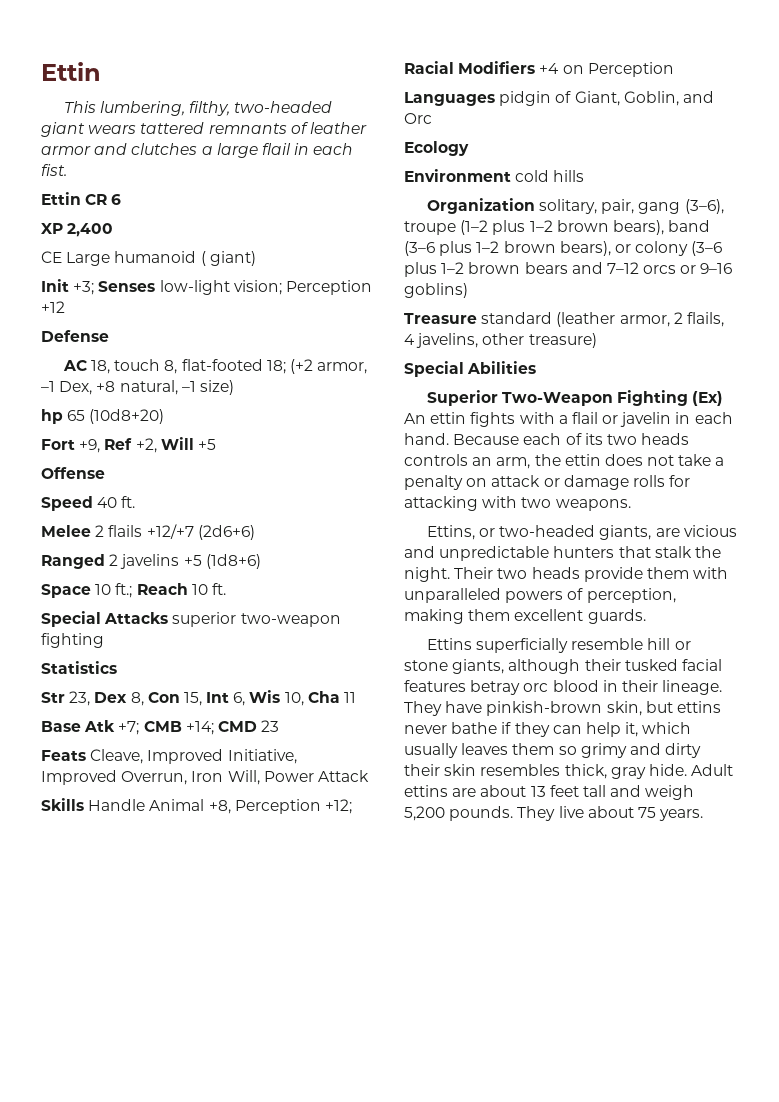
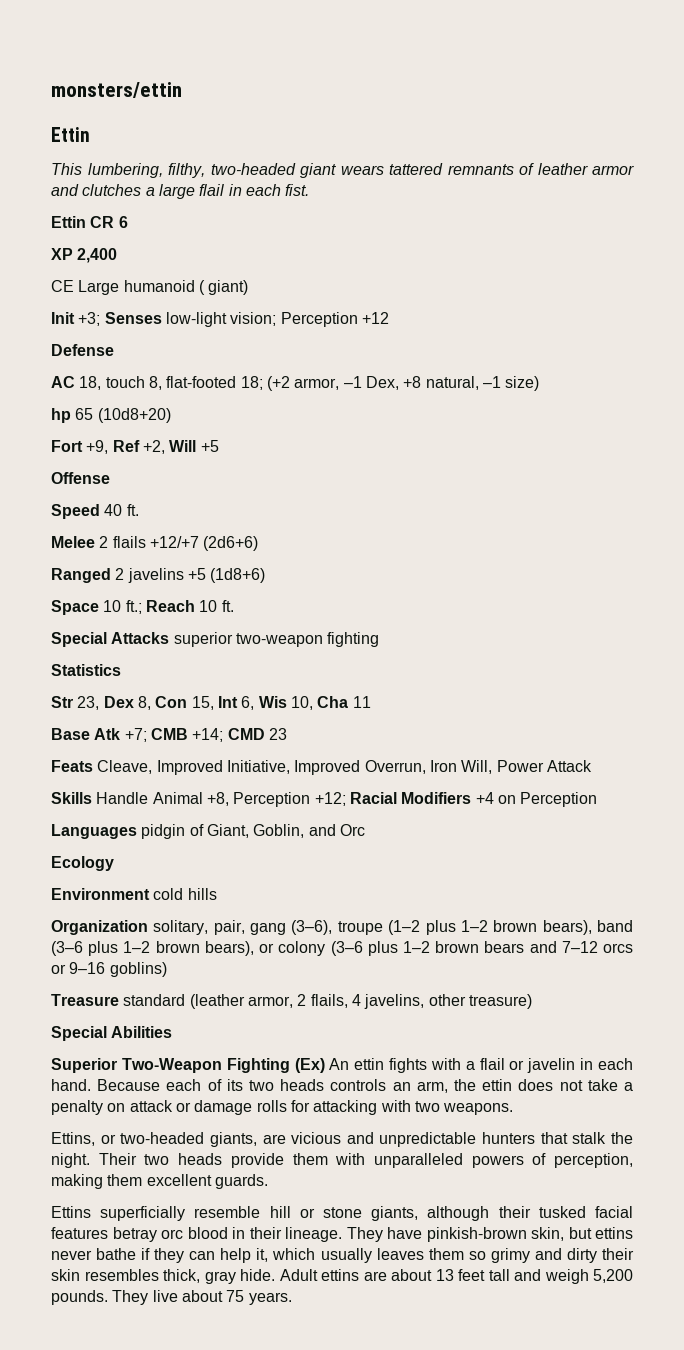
(41, 71) none -> [51,82,182,98] monsters/ettin //

